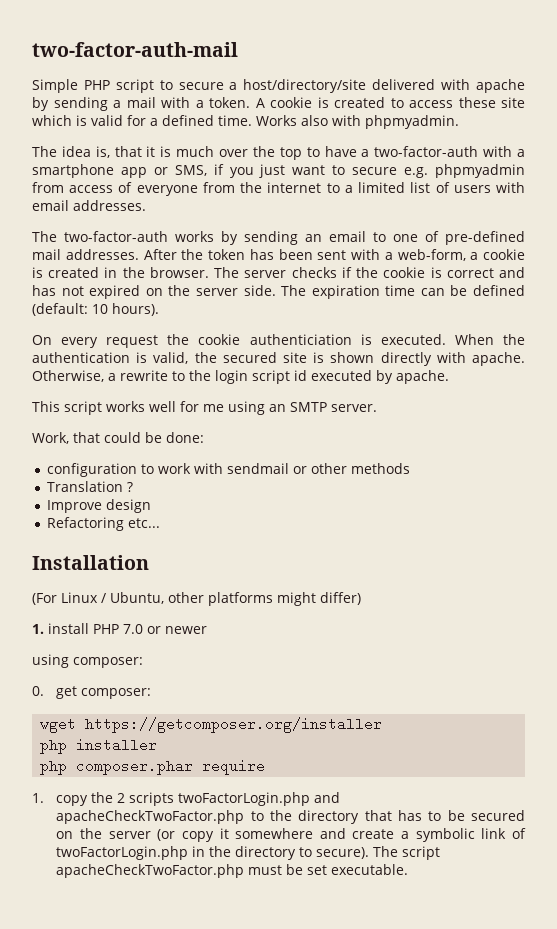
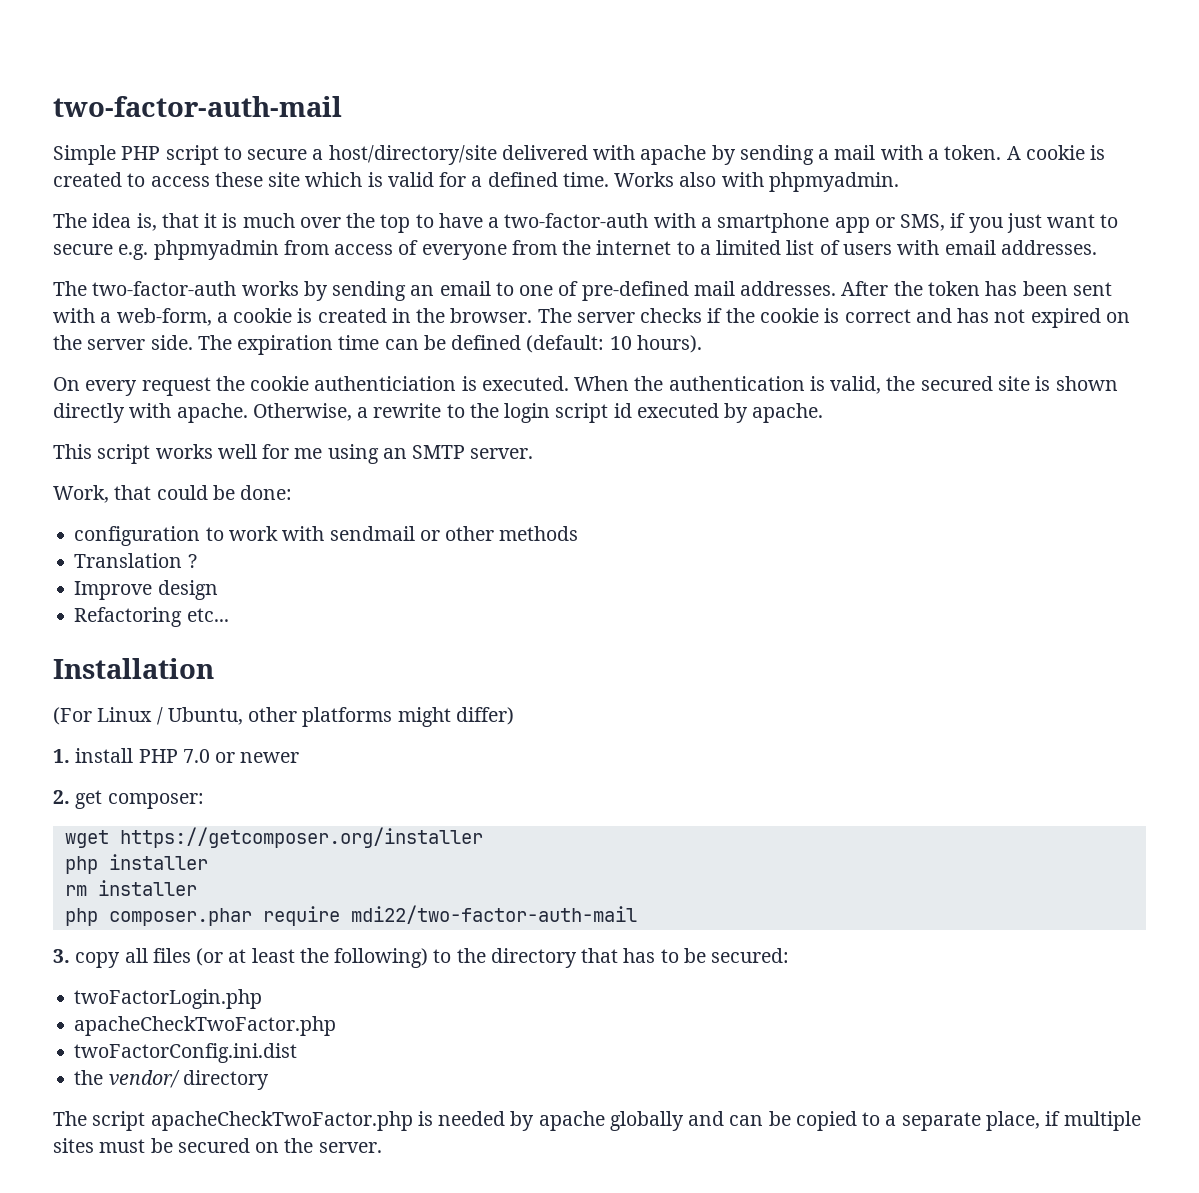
[32,654,143,668] [32,686,44,696] using composer: // 0. -> [53,790,70,804] 2.
(158, 745) none -> [64,880,197,896] // rm installer
[32,792,341,806] [56,810,245,824] // 1. copy the 2 scripts twoFactorLogin.php and apacheCheckTwoFactor.php -> [350,905,637,924] [53,948,429,968] mdi22/two-factor-auth-mail // 3. copy all files (or at least the following)
[471,810,525,821] [56,828,526,842] [56,846,441,860] [56,864,409,878] secured on the server (or copy it somewhere and create a symbolic link of twoFactorLogin.php in the directory to secure). The script apacheCheckTwoFactor.php must be set executable. -> [711,948,790,963] [74,989,263,1009] [74,1016,337,1036] [74,1043,298,1063] [74,1070,269,1090] [53,1111,1141,1131] [53,1138,382,1153] secured: // twoFactorLogin.php // apacheCheckTwoFactor.php // twoFactorConfig.ini.dist // the vendor/ directory // The script apacheCheckTwoFactor.php is needed by apache globally and can be copied to a separate place, if multiple sites must be secured on the server.

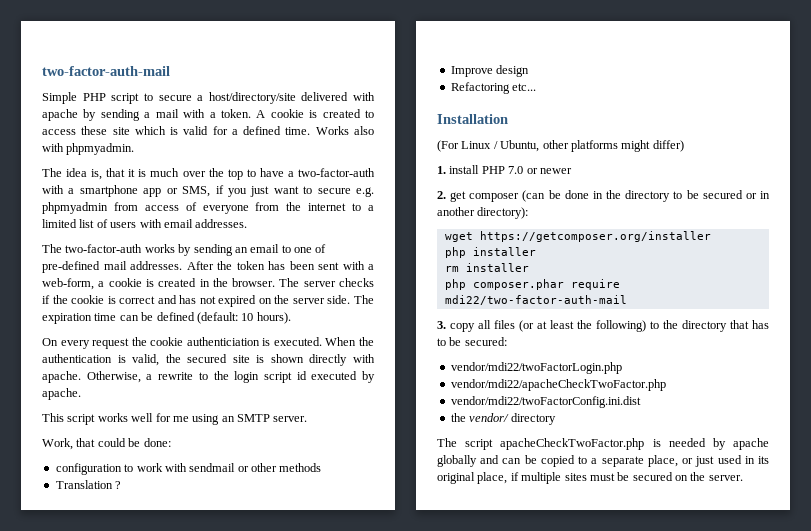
[107,793,204,809] composer: -> [469,190,770,202] [437,207,529,219] composer (can be done in the directory to be secured or in another directory):
[74,989,263,1009] [74,1016,337,1036] [74,1043,298,1063] twoFactorLogin.php // apacheCheckTwoFactor.php // twoFactorConfig.ini.dist -> [450,362,622,374] [450,379,666,391] [450,396,641,408] vendor/mdi22/twoFactorLogin.php // vendor/mdi22/apacheCheckTwoFactor.php // vendor/mdi22/twoFactorConfig.ini.dist
(1040, 1121) none -> [682,455,769,467] [437,472,508,484] or just used in its original place,

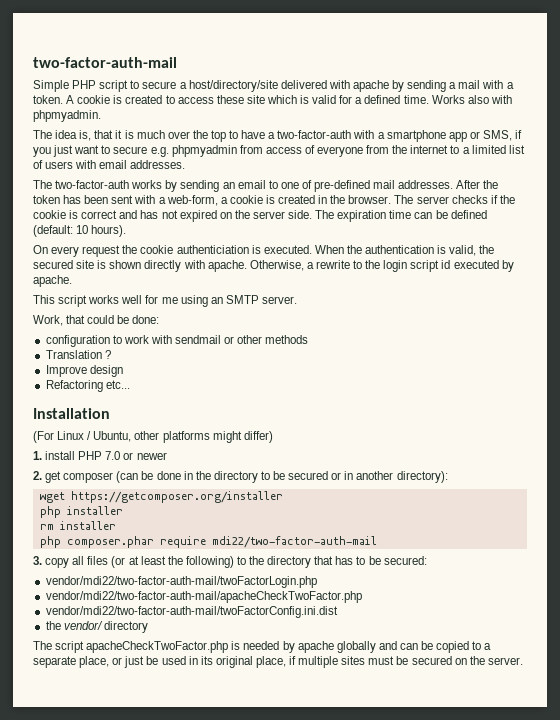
[450,362,622,374] [450,379,666,391] [450,396,641,408] vendor/mdi22/twoFactorLogin.php // vendor/mdi22/apacheCheckTwoFactor.php // vendor/mdi22/twoFactorConfig.ini.dist -> [45,576,317,588] [45,591,362,603] [45,606,338,618] vendor/mdi22/two-factor-auth-mail/twoFactorLogin.php // vendor/mdi22/two-factor-auth-mail/apacheCheckTwoFactor.php // vendor/mdi22/two-factor-auth-mail/twoFactorConfig.ini.dist
(715, 461) none -> [146,656,159,665] be

